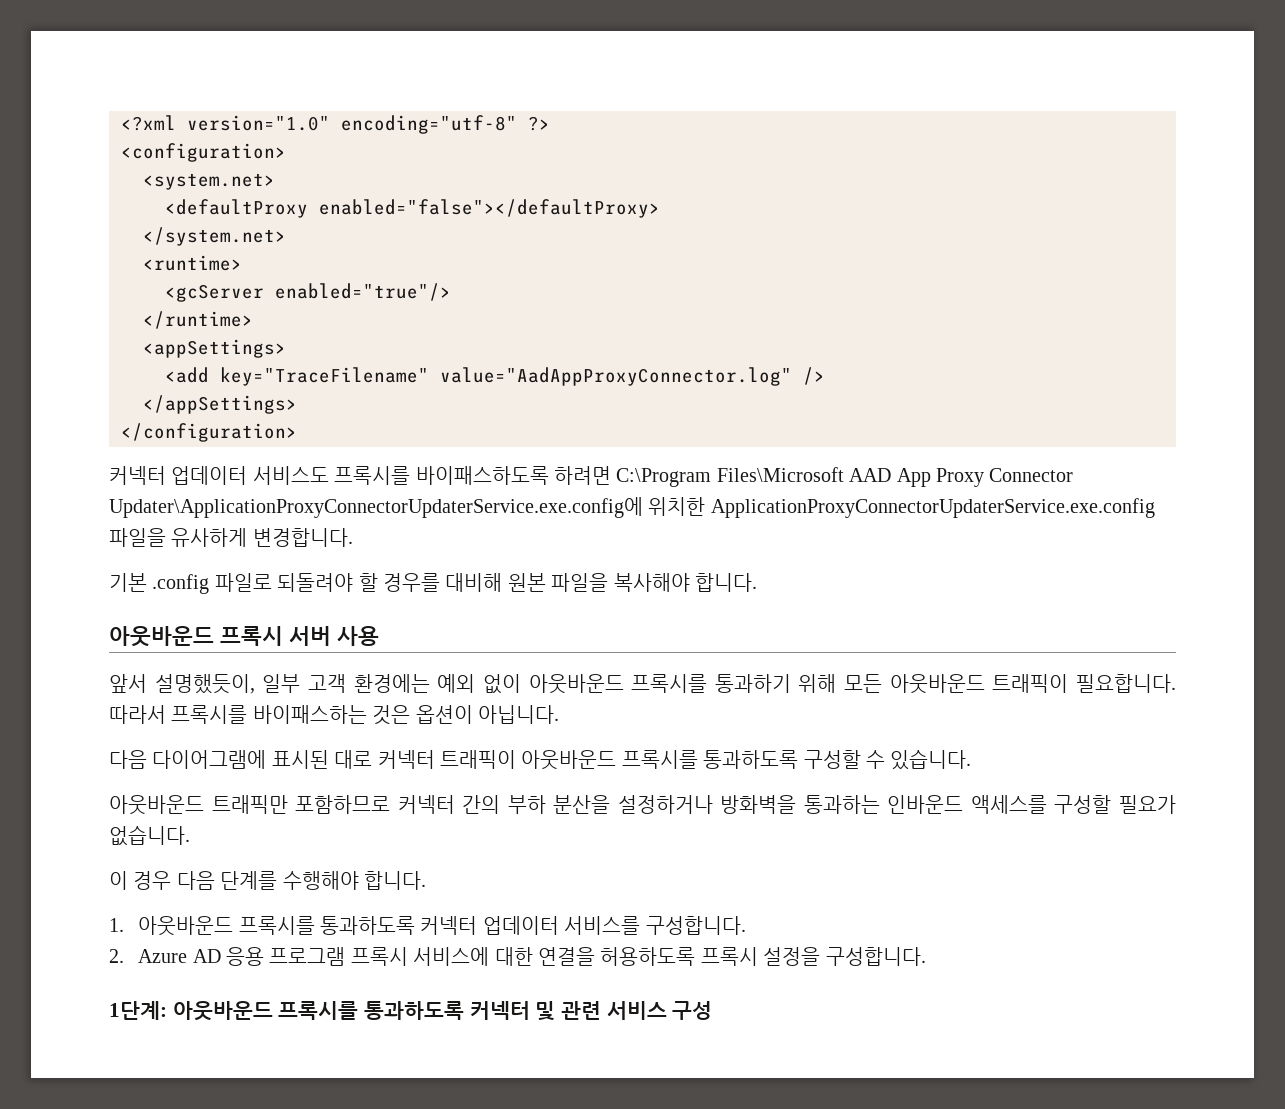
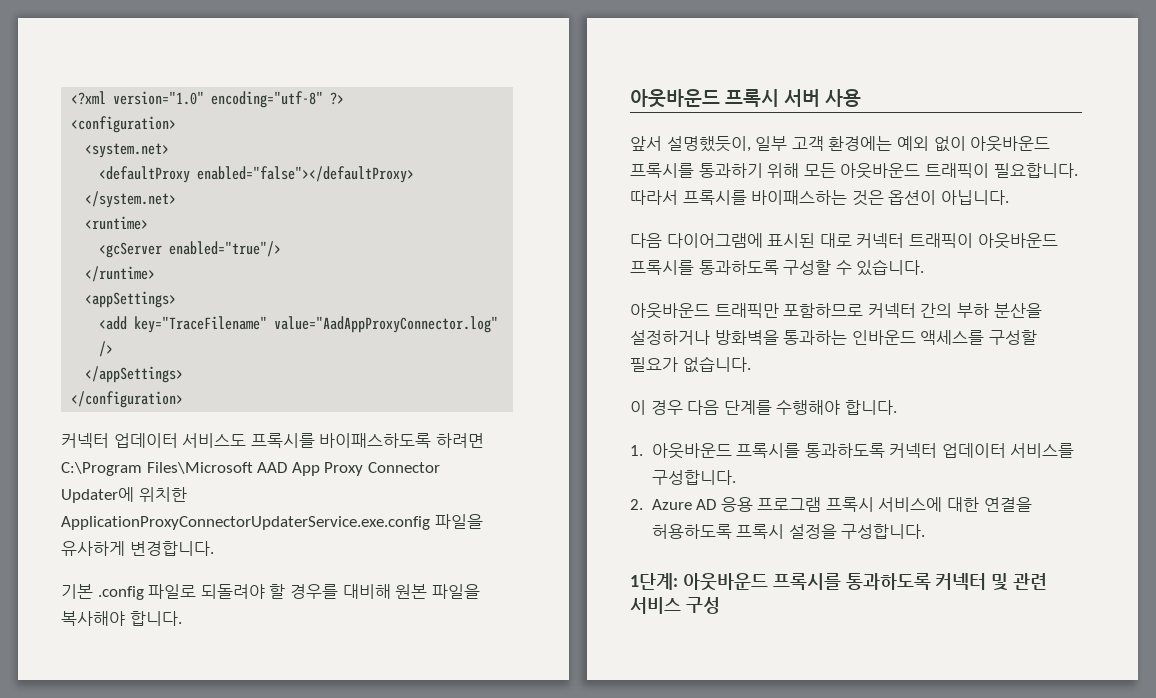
[109,497,643,518] Updater\ApplicationProxyConnectorUpdaterService.exe.config에 -> [61,487,134,503] Updater에

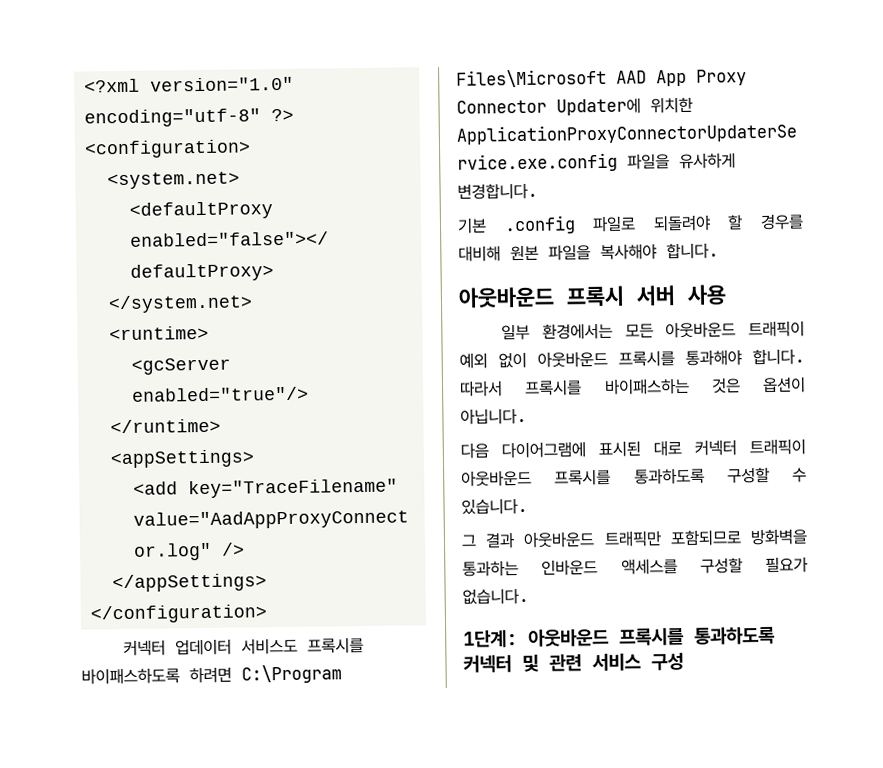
[630,136,1051,152] [630,163,1078,179] 앞서 설명했듯이, 일부 고객 환경에는 예외 없이 아웃바운드 프록시를 통과하기 위해 모든 아웃바운드 트래픽이 필요합니다. -> [501,320,805,341] [459,348,805,369] 일부 환경에서는 모든 아웃바운드 트래픽이 예외 없이 아웃바운드 프록시를 통과해야 합니다.
[630,303,1042,319] [630,330,710,345] 아웃바운드 트래픽만 포함하므로 커넥터 간의 부하 분산을 설정하거나 -> [461,529,742,549] 그 결과 아웃바운드 트래픽만 포함되므로
[630,400,897,415] [630,443,1075,459] [651,470,736,485] [630,497,1032,512] [651,524,926,539] // 이 경우 다음 단계를 수행해야 합니다. // 1. 아웃바운드 프록시를 통과하도록 커넥터 업데이터 서비스를 구성합니다. // 2. Azure AD 응용 프로그램 프록시 서비스에 대한 연결을 허용하도록 프록시 설정을 구성합니다. -> (529, 596) none

